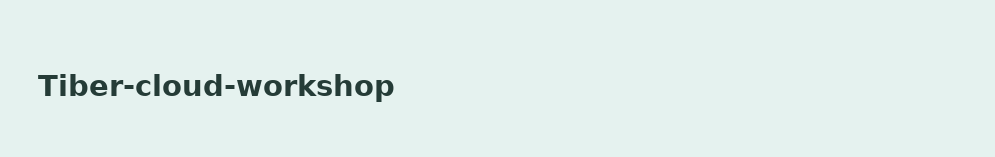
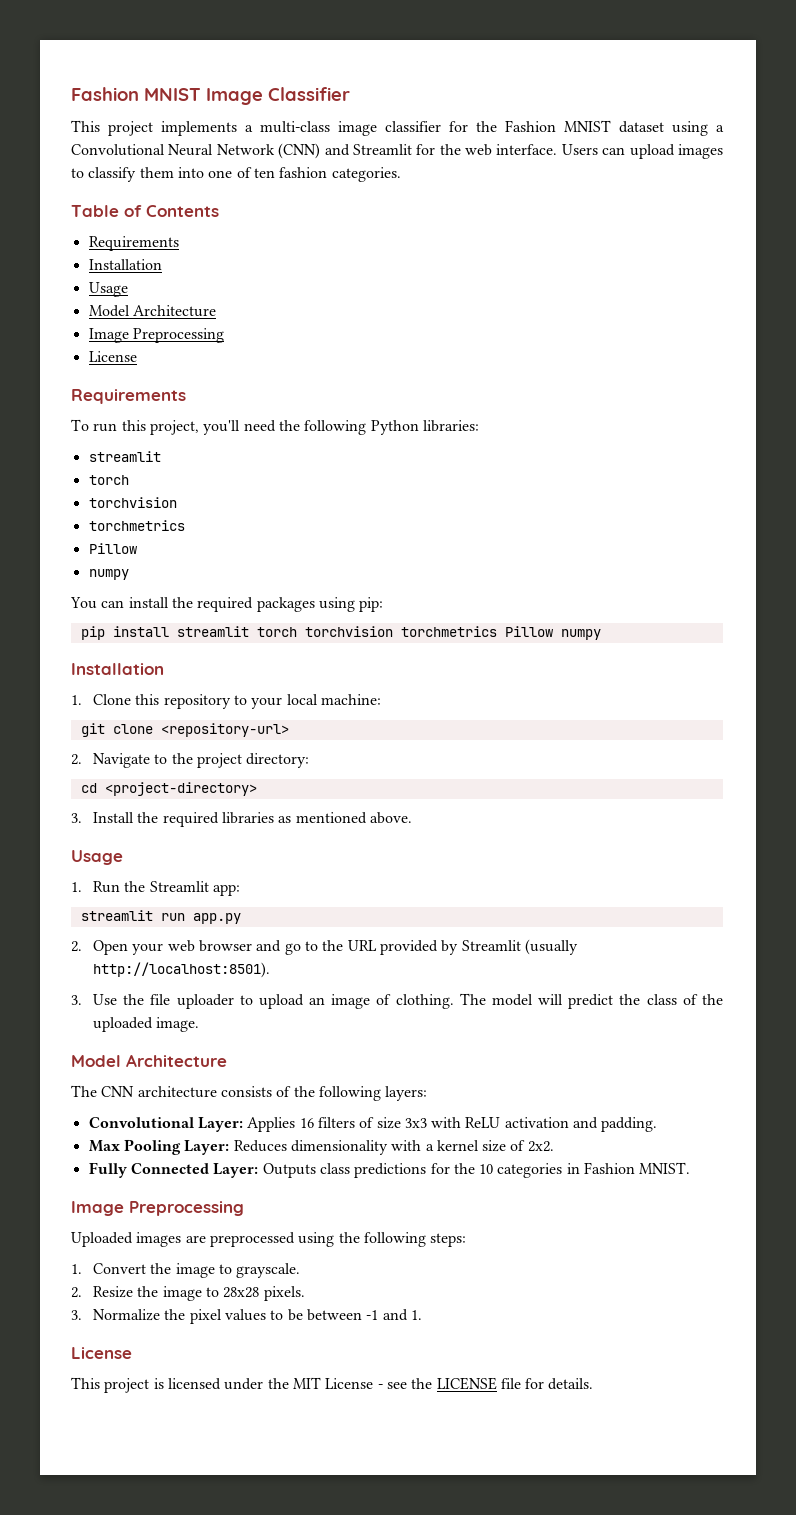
[38,74,395,102] Tiber-cloud-workshop -> [71,87,350,105] [71,120,724,136] [71,143,724,159] [71,167,401,182] [71,205,219,217] [88,236,179,251] [88,259,162,270] [88,282,128,297] [88,305,216,317] [88,328,224,343] [88,351,137,362] [71,389,186,404] [71,419,479,435] [88,451,161,462] [88,475,129,485] [88,497,177,508] [88,520,185,531] [88,543,137,554] [88,569,129,580] [70,597,384,612] [80,626,601,640] [71,663,164,675] [71,694,381,709] [80,723,289,737] [71,753,310,768] [80,782,257,796] [71,812,412,827] [71,850,123,865] [71,881,241,896] [80,910,241,924] [71,939,578,955] [93,962,271,978] [71,993,724,1009] [93,1017,200,1032] [71,1054,227,1067] [71,1085,428,1101] [88,1117,658,1132] [88,1139,554,1155] [88,1162,691,1178] [71,1201,244,1216] [71,1232,467,1247] [71,1263,301,1278] [71,1286,305,1301] [71,1309,422,1324] [71,1347,132,1359] [71,1377,594,1393] Fashion MNIST Image Classifier // This project implements a multi-class image classifier for the Fashion MNIST dataset using a Convolutional Neural Network (CNN) and Streamlit for the web interface. Users can upload images to classify them into one of ten fashion categories. // Table of Contents // Requirements // Installation // Usage // Model Architecture // Image Preprocessing // License // Requirements // To run this project, you'll need the following Python libraries: // streamlit // torch // torchvision // torchmetrics // Pillow // numpy // You can install the required packages using pip: // pip install streamlit torch torchvision torchmetrics Pillow numpy // Installation // 1. Clone this repository to your local machine: // git clone <repository-url> // 2. Navigate to the project directory: // cd <project-directory> // 3. Install the required libraries as mentioned above. // Usage // 1. Run the Streamlit app: // streamlit run app.py // 2. Open your web browser and go to the URL provided by Streamlit (usually http://localhost:8501). // 3. Use the file uploader to upload an image of clothing. The model will predict the class of the uploaded image. // Model Architecture // The CNN architecture consists of the following layers: // Convolutional Layer: Applies 16 filters of size 3x3 with ReLU activation and padding. // Max Pooling Layer: Reduces dimensionality with a kernel size of 2x2. // Fully Connected Layer: Outputs class predictions for the 10 categories in Fashion MNIST. // Image Preprocessing // Uploaded images are preprocessed using the following steps: // 1. Convert the image to grayscale. // 2. Resize the image to 28x28 pixels. // 3. Normalize the pixel values to be between -1 and 1. // License // This project is licensed under the MIT License - see the LICENSE file for details.

